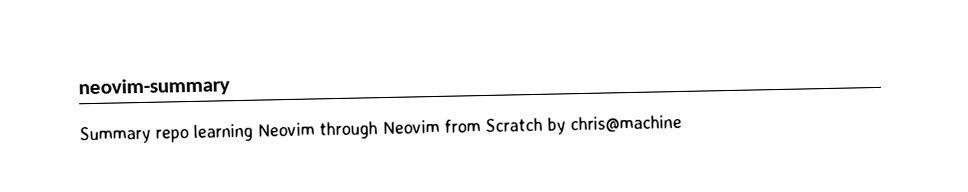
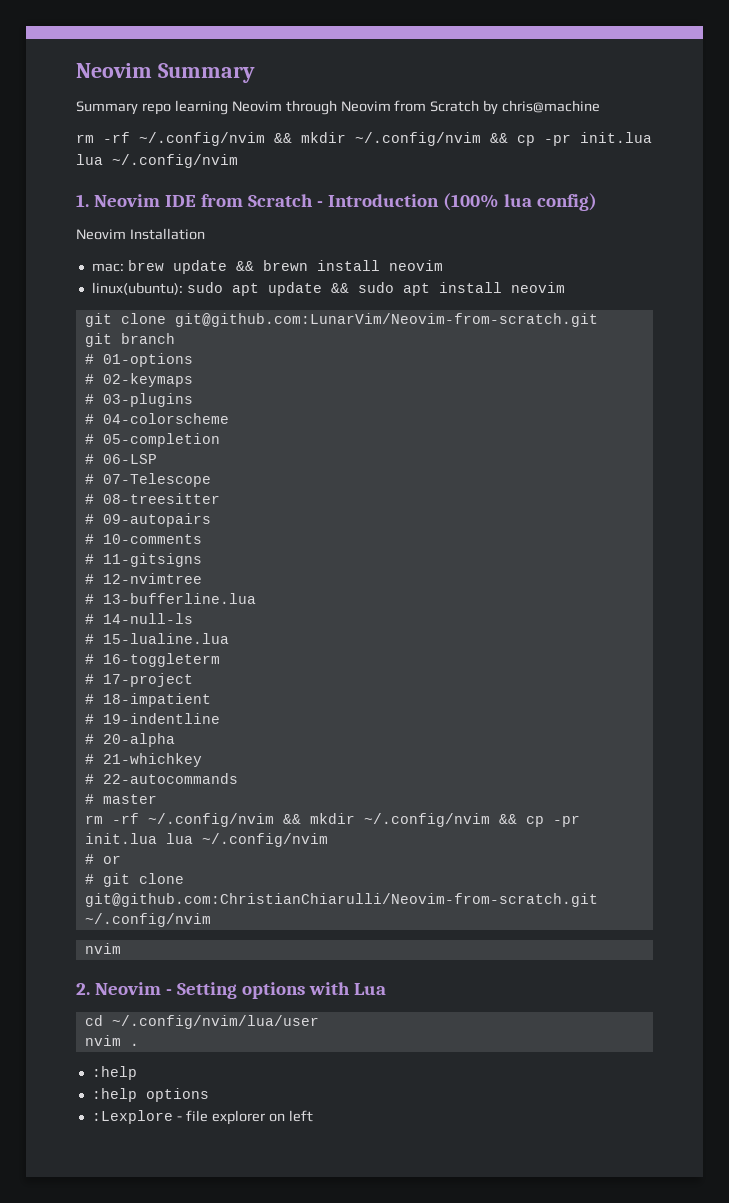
[78,77,230,98] neovim-summary -> [76,63,255,83] Neovim Summary
(682, 124) none -> [76,132,652,146] [76,154,238,168] [76,193,597,211] [76,228,205,240] [91,260,443,274] [91,282,565,296] [84,313,598,327] [84,333,175,347] [84,353,193,367] [84,373,193,387] [84,393,193,407] [84,413,229,424] [84,433,220,447] [84,454,157,464] [84,473,211,487] [84,493,220,504] [84,513,211,527] [84,534,202,544] [84,553,202,567] [84,573,202,584] [84,593,256,604] [84,613,193,624] [84,633,229,644] [84,653,220,667] [84,673,193,687] [84,693,211,707] [84,713,220,724] [84,733,175,747] [84,753,202,767] [84,773,238,784] [84,794,157,804] [84,813,580,827] [84,833,328,847] [84,854,121,864] [84,873,184,887] [84,893,598,907] [84,913,211,927] [84,943,121,954] [76,982,386,999] [84,1015,319,1029] [84,1035,139,1046] [91,1066,137,1080] [91,1088,209,1102] [91,1110,313,1125] // rm -rf ~/.config/nvim && mkdir ~/.config/nvim && cp -pr init.lua lua ~/.config/nvim // 1. Neovim IDE from Scratch - Introduction (100% lua config) // Neovim Installation // mac: brew update && brewn install neovim // linux(ubuntu): sudo apt update && sudo apt install neovim // git clone git@github.com:LunarVim/Neovim-from-scratch.git // git branch // # 01-options // # 02-keymaps // # 03-plugins // # 04-colorscheme // # 05-completion // # 06-LSP // # 07-Telescope // # 08-treesitter // # 09-autopairs // # 10-comments // # 11-gitsigns // # 12-nvimtree // # 13-bufferline.lua // # 14-null-ls // # 15-lualine.lua // # 16-toggleterm // # 17-project // # 18-impatient // # 19-indentline // # 20-alpha // # 21-whichkey // # 22-autocommands // # master // rm -rf ~/.config/nvim && mkdir ~/.config/nvim && cp -pr init.lua lua ~/.config/nvim // # or // # git clone git@github.com:ChristianChiarulli/Neovim-from-scratch.git ~/.config/nvim // nvim // 2. Neovim - Setting options with Lua // cd ~/.config/nvim/lua/user // nvim . // :help // :help options // :Lexplore - file explorer on left

